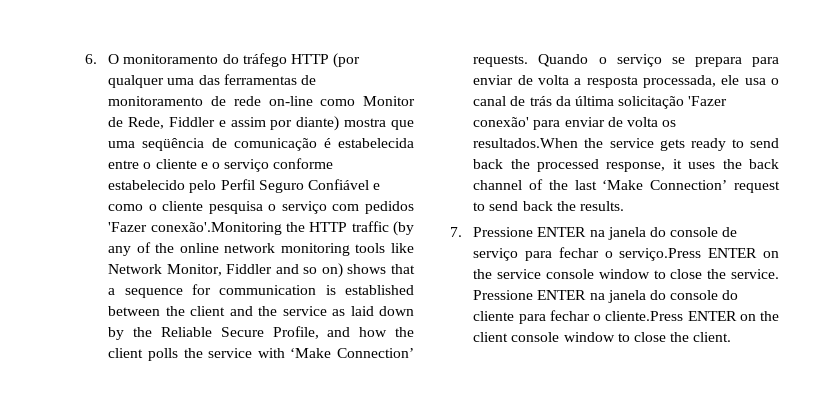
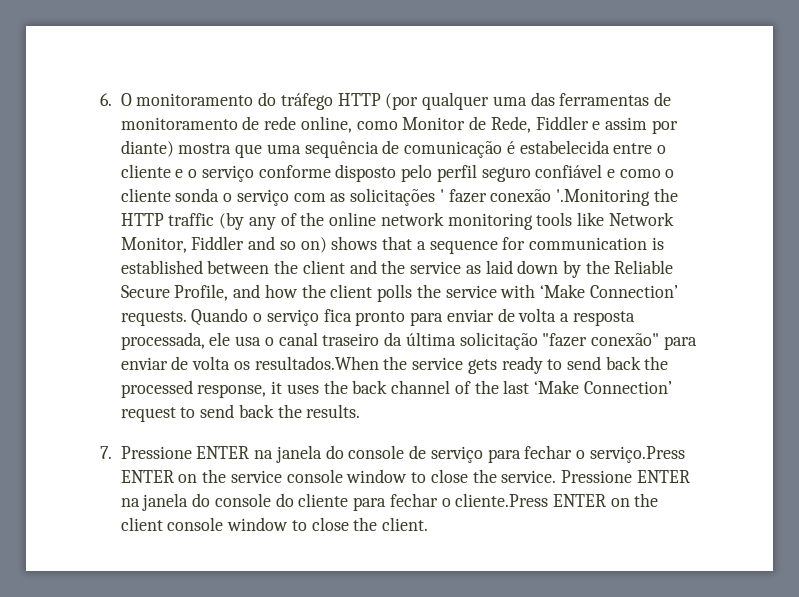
[268,96,313,106] on-line -> [300,116,352,133] online,
[142,138,205,151] seqüência -> [304,141,379,158] sequência
[108,179,370,193] estabelecido pelo Perfil Seguro Confiável -> [335,164,603,182] disposto pelo perfil seguro confiável
[208,201,263,214] pesquisa -> [175,188,220,202] sonda
[365,201,414,214] [108,222,282,235] pedidos 'Fazer conexão'.Monitoring -> [330,188,650,206] as solicitações ' fazer conexão '.Monitoring
[671,57,742,67] se prepara -> [323,309,406,326] fica pronto
[510,96,552,106] de trás -> [322,333,380,346] traseiro
[688,96,728,106] [473,117,530,127] 'Fazer conexão' -> [542,333,660,347] "fazer conexão"

